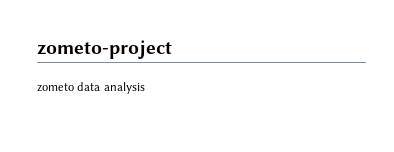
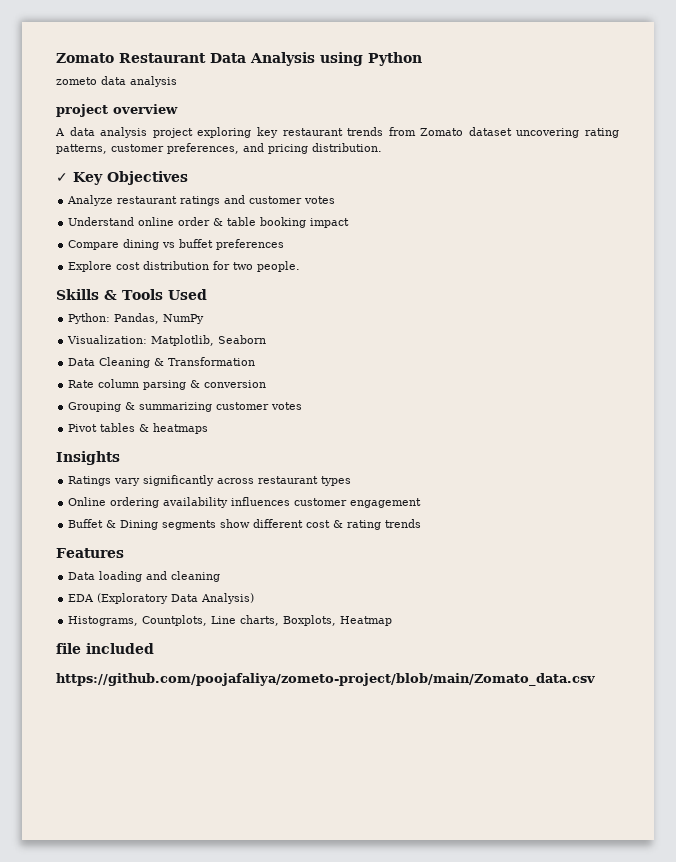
[37,40,172,59] [37,82,145,94] zometo-project // zometo data analysis -> [56,52,422,66] [56,76,177,87] [56,104,178,117] [55,127,619,138] [56,143,382,154] [56,171,188,185] [67,195,336,206] [68,217,350,228] [68,239,285,250] [68,261,301,272] [56,289,207,300] [68,313,205,324] [67,335,267,346] [68,357,256,368] [68,379,267,390] [68,402,303,412] [68,423,209,434] [56,451,120,465] [68,475,352,486] [68,497,422,508] [68,519,422,530] [56,548,124,558] [68,571,221,582] [68,593,255,604] [68,615,393,626] [56,643,154,654] [56,673,595,686] Zomato Restaurant Data Analysis using Python // zometo data analysis // project overview // A data analysis project exploring key restaurant trends from Zomato dataset uncovering rating patterns, customer preferences, and pricing distribution. // ✓ Key Objectives // Analyze restaurant ratings and customer votes // Understand online order & table booking impact // Compare dining vs buffet preferences // Explore cost distribution for two people. // Skills & Tools Used // Python: Pandas, NumPy // Visualization: Matplotlib, Seaborn // Data Cleaning & Transformation // Rate column parsing & conversion // Grouping & summarizing customer votes // Pivot tables & heatmaps // Insights // Ratings vary significantly across restaurant types // Online ordering availability influences customer engagement // Buffet & Dining segments show different cost & rating trends // Features // Data loading and cleaning // EDA (Exploratory Data Analysis) // Histograms, Countplots, Line charts, Boxplots, Heatmap // file included // https://github.com/poojafaliya/zometo-project/blob/main/Zomato_data.csv

